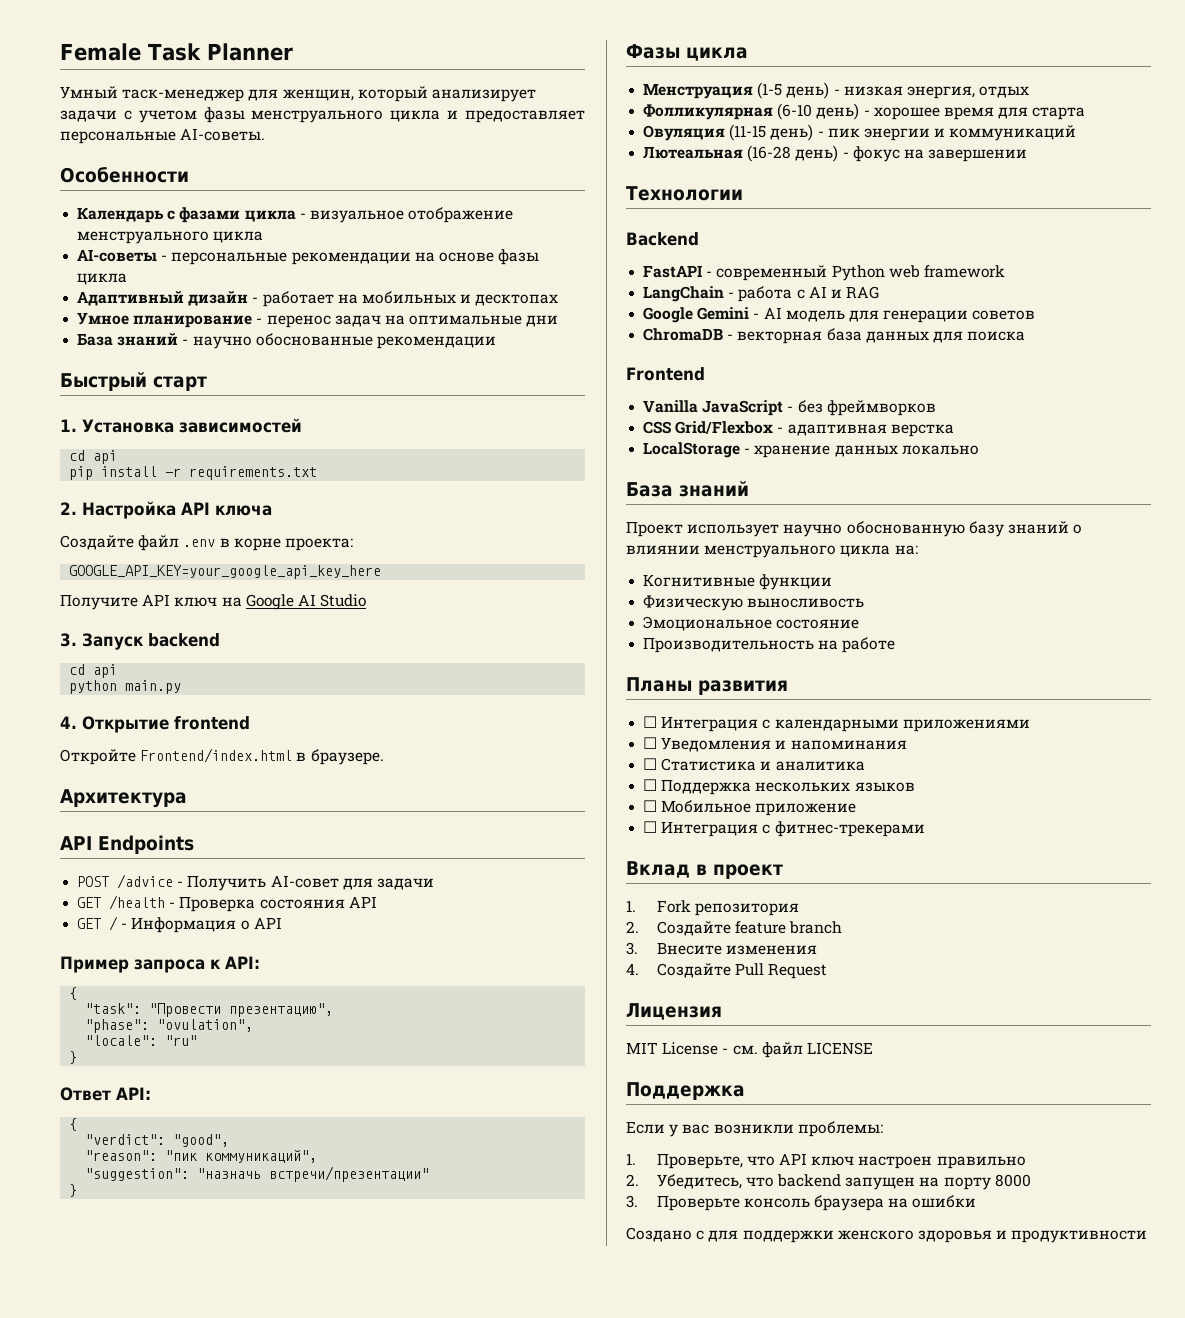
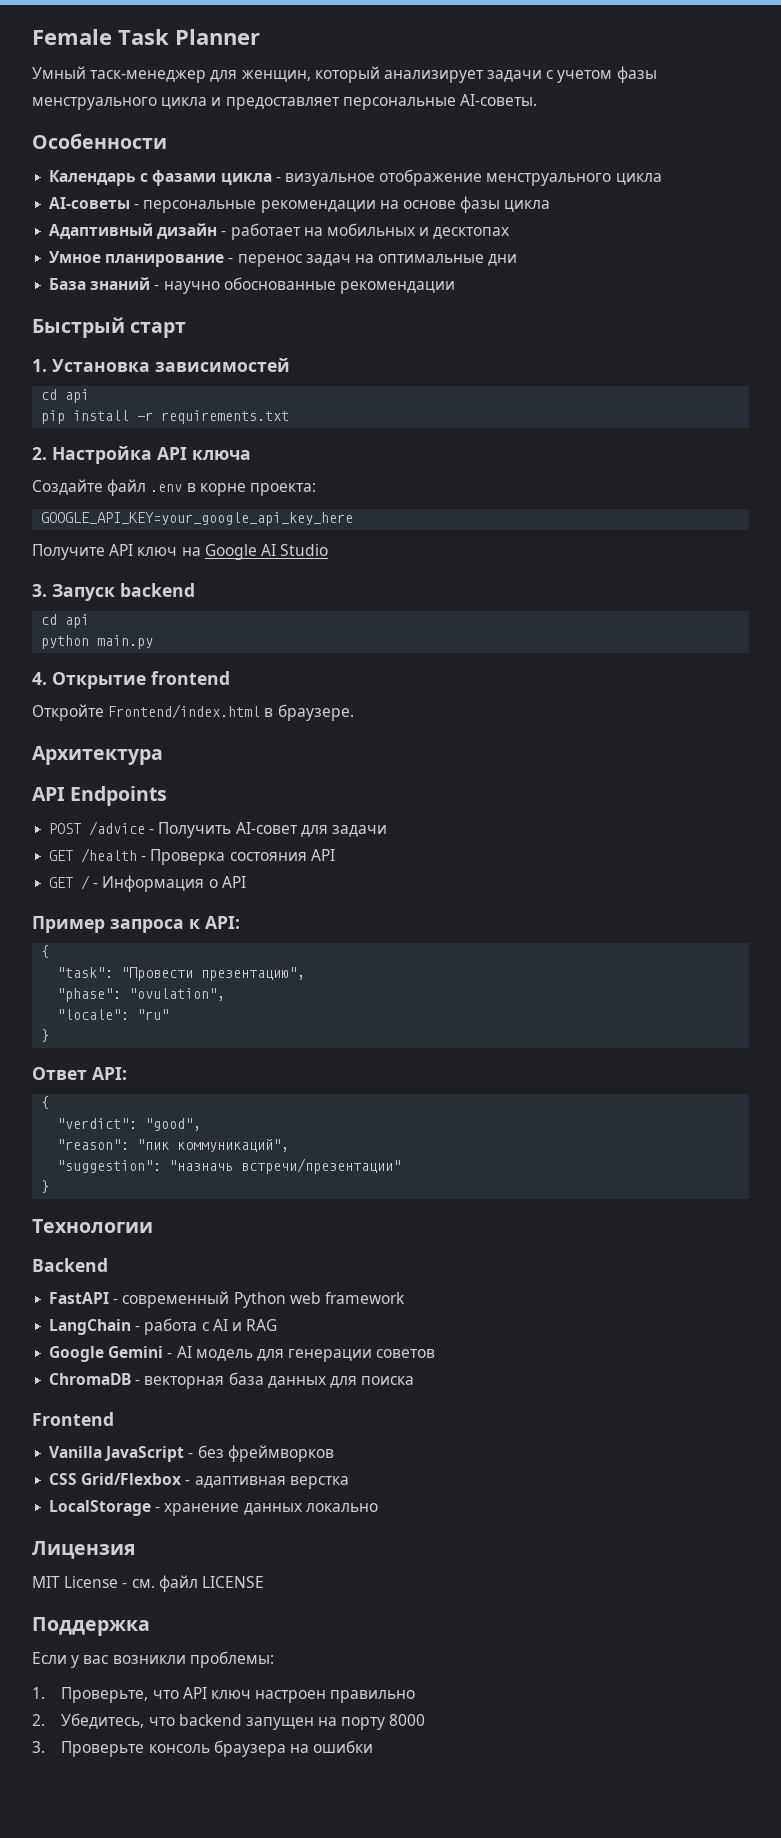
[626,44,748,61] [643,82,1030,99] [643,103,1086,120] [643,124,1077,141] [643,145,1028,162] // Фазы цикла // Менструация (1-5 день) - низкая энергия, отдых // Фолликулярная (6-10 день) - хорошее время для старта // Овуляция (11-15 день) - пик энергии и коммуникаций // Лютеальная (16-28 день) - фокус на завершении -> (50, 1186) none
[626,481,749,497] [626,521,1083,537] [626,545,918,558] [643,574,833,590] [643,595,865,611] [643,616,860,631] [643,637,896,653] [626,677,788,695] [643,716,1030,732] [643,737,907,752] [643,758,865,771] [643,779,915,795] [643,800,857,816] [643,821,925,837] [626,861,783,879] [626,900,799,916] [626,921,843,936] [626,942,817,955] [626,963,828,979] // База знаний // Проект использует научно обоснованную базу знаний о влиянии менструального цикла на: // Когнитивные функции // Физическую выносливость // Эмоциональное состояние // Производительность на работе // Планы развития // ☐ Интеграция с календарными приложениями // ☐ Уведомления и напоминания // ☐ Статистика и аналитика // ☐ Поддержка нескольких языков // ☐ Мобильное приложение // ☐ Интеграция с фитнес-трекерами // Вклад в проект // 1. Fork репозитория // 2. Создайте feature branch // 3. Внесите изменения // 4. Создайте Pull Request -> (378, 1507) none
[626,1227,1148,1243] // Создано с для поддержки женского здоровья и продуктивности -> (374, 1746) none

